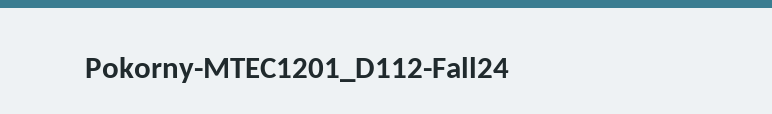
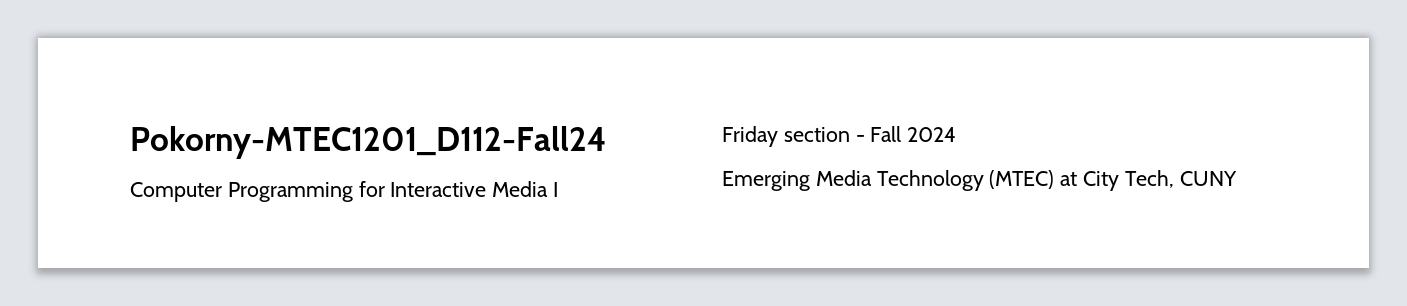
(509, 70) none -> [130,181,559,202] [722,126,957,147] [722,170,1237,191] // Computer Programming for Interactive Media I // Friday section - Fall 2024 // Emerging Media Technology (MTEC) at City Tech, CUNY

